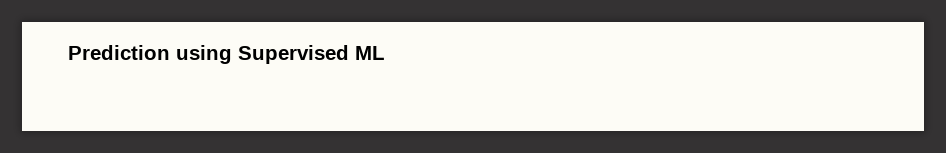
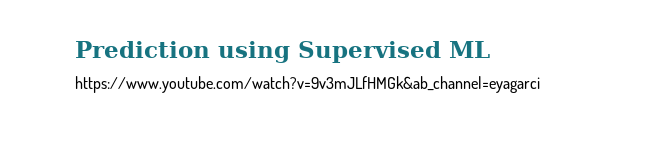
(385, 53) none -> [75,76,540,93] // https://www.youtube.com/watch?v=9v3mJLfHMGk&ab_channel=eyagarci

